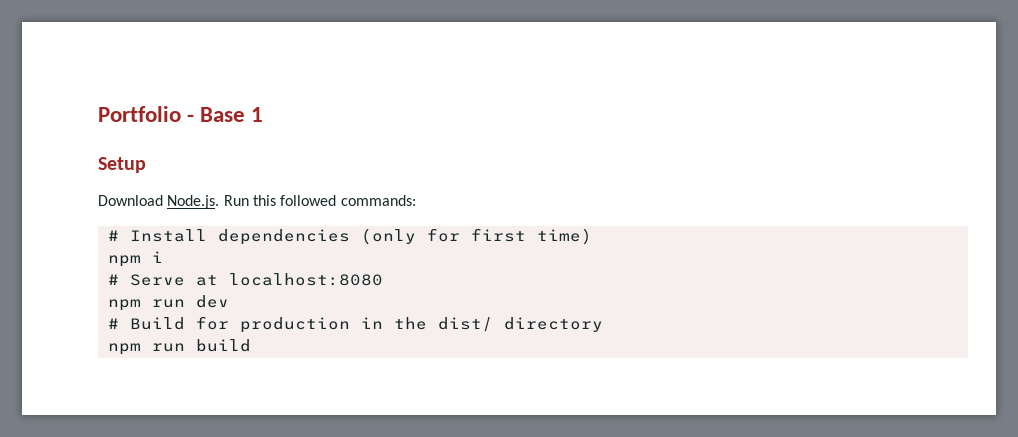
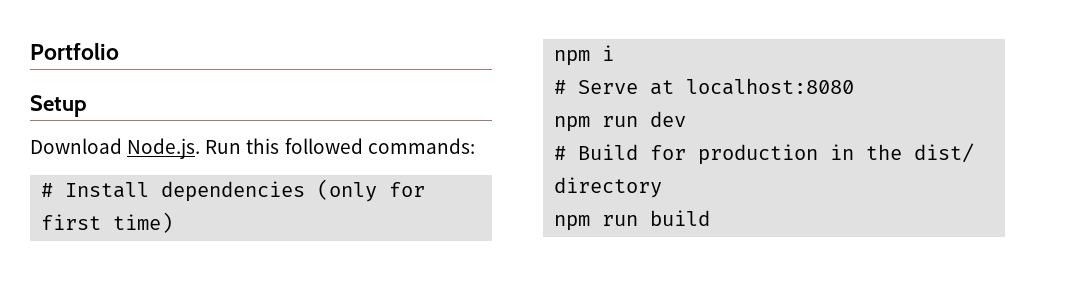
[187,107,264,122] - Base 1 -> (119, 51) none

